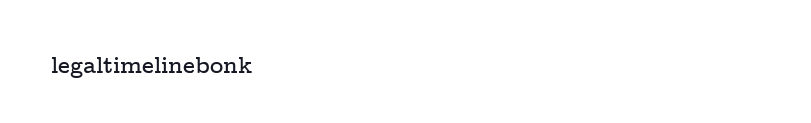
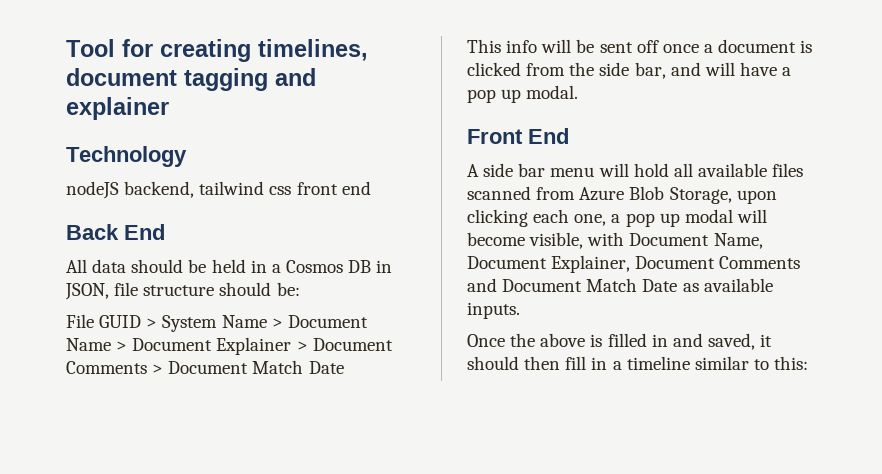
[51,57,252,78] legaltimelinebonk -> [66,39,368,62] [66,68,316,91] [66,97,169,120] [66,146,187,167] [66,181,371,199] [66,224,165,240] [66,259,393,273] [65,282,300,300] [66,314,368,332] [66,337,393,355] [66,360,344,374] [467,39,813,53] [467,62,792,79] [467,85,579,103] [467,128,569,144] [467,163,804,177] [467,186,777,204] [467,209,767,227] [467,232,763,249] [467,255,801,273] [467,278,773,292] [467,302,520,319] [467,333,773,350] [467,356,809,370] Tool for creating timelines, document tagging and explainer // Technology // nodeJS backend, tailwind css front end // Back End // All data should be held in a Cosmos DB in JSON, file structure should be: // File GUID > System Name > Document Name > Document Explainer > Document Comments > Document Match Date // This info will be sent off once a document is clicked from the side bar, and will have a pop up modal. // Front End // A side bar menu will hold all available files scanned from Azure Blob Storage, upon clicking each one, a pop up modal will become visible, with Document Name, Document Explainer, Document Comments and Document Match Date as available inputs. // Once the above is filled in and saved, it should then fill in a timeline similar to this:

